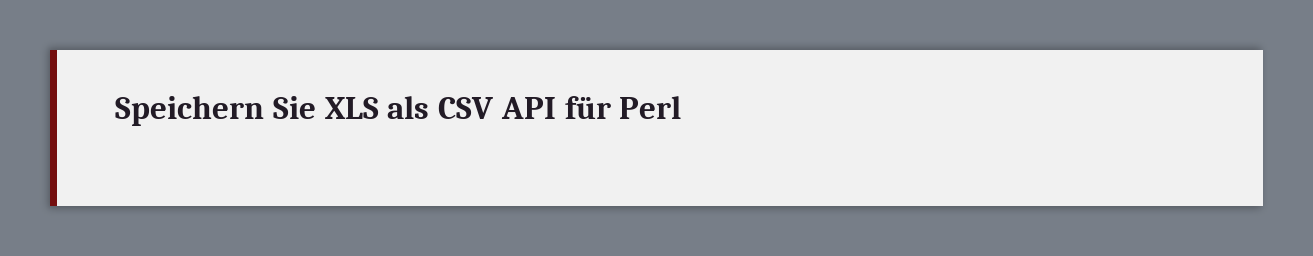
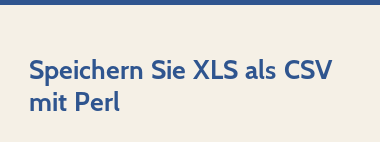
[500,96,611,119] API für -> [29,92,67,111] mit

